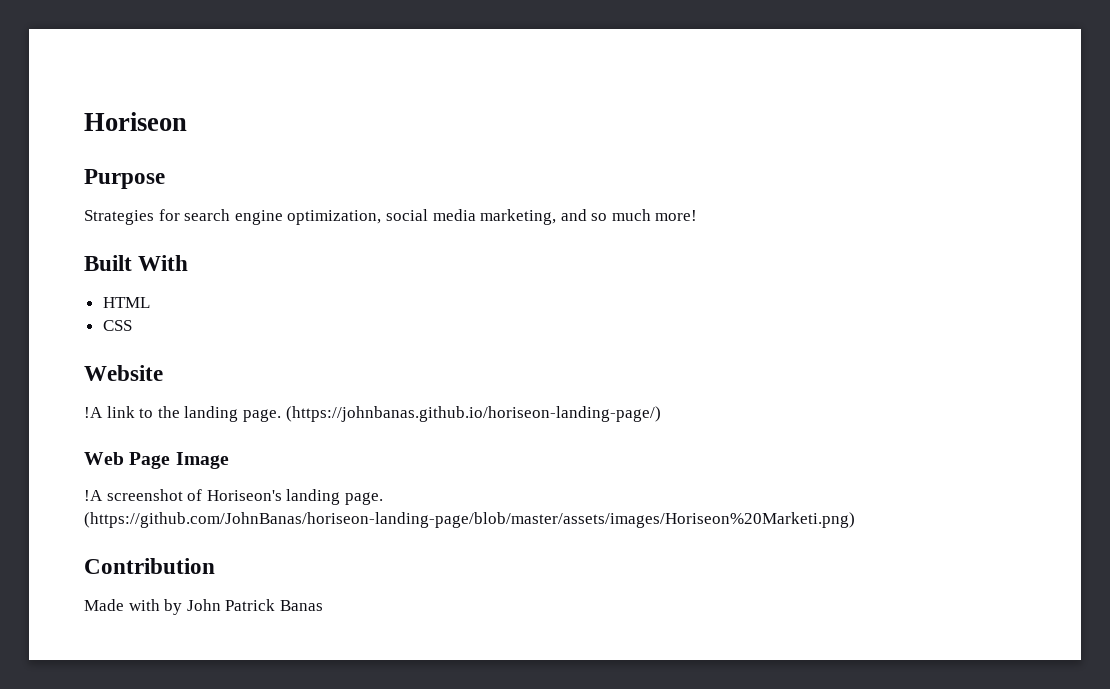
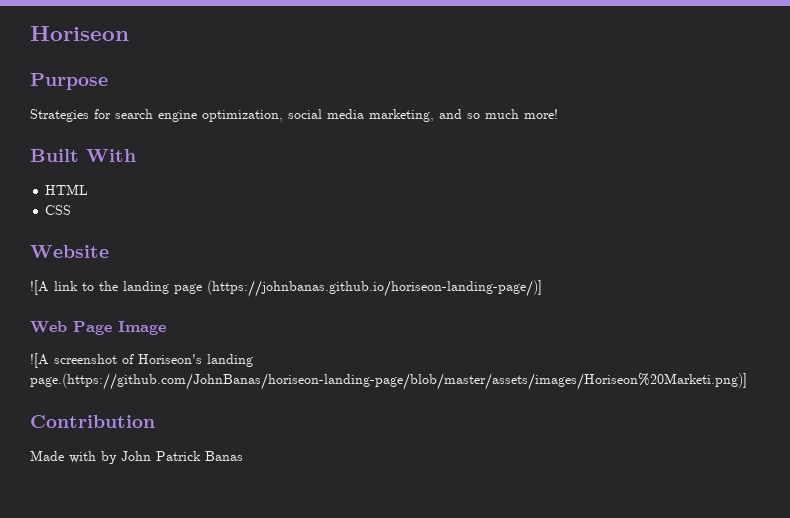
[84,407,103,418] !A -> [30,280,49,295] ![A
[242,406,661,422] page. (https://johnbanas.github.io/horiseon-landing-page/) -> [174,280,542,297] page (https://johnbanas.github.io/horiseon-landing-page/)]
[84,490,103,501] !A -> [30,353,49,368] ![A
[344,492,383,505] [84,512,855,528] page. (https://github.com/JohnBanas/horiseon-landing-page/blob/master/assets/images/Horiseon%20Marketi.png) -> [30,373,747,390] page.(https://github.com/JohnBanas/horiseon-landing-page/blob/master/assets/images/Horiseon%20Marketi.png)]

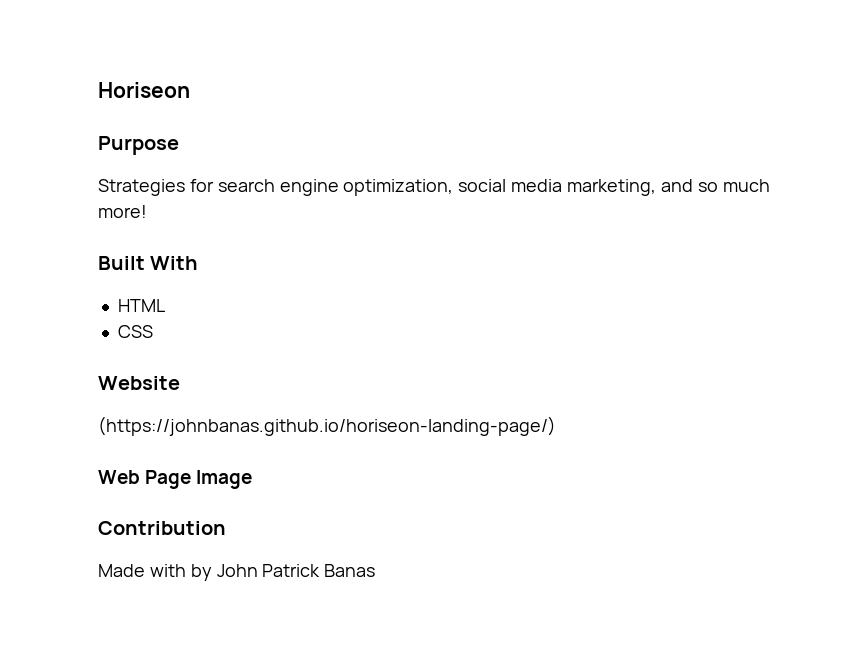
[30,280,542,297] [30,321,166,335] [30,353,253,368] [30,373,747,390] ![A link to the landing page (https://johnbanas.github.io/horiseon-landing-page/)] // Web Page Image // ![A screenshot of Horiseon's landing page.(https://github.com/JohnBanas/horiseon-landing-page/blob/master/assets/images/Horiseon%20Marketi.png)] -> [98,416,556,436] [98,470,253,489] (https://johnbanas.github.io/horiseon-landing-page/) // Web Page Image

